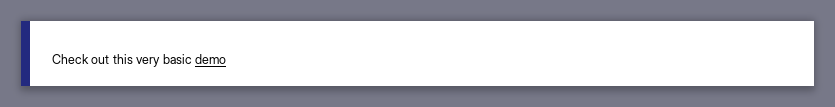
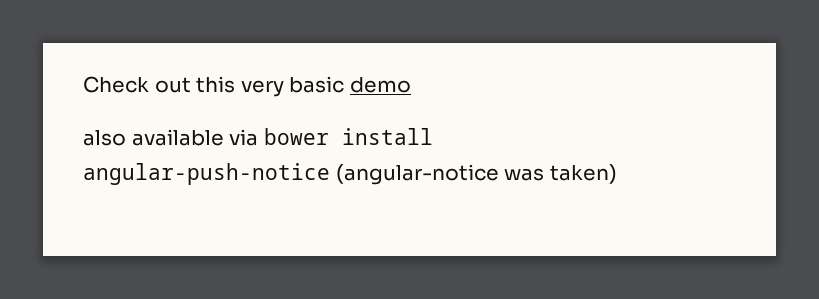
(226, 59) none -> [83,128,433,146] [83,163,617,185] // also available via bower install angular-push-notice (angular-notice was taken)

